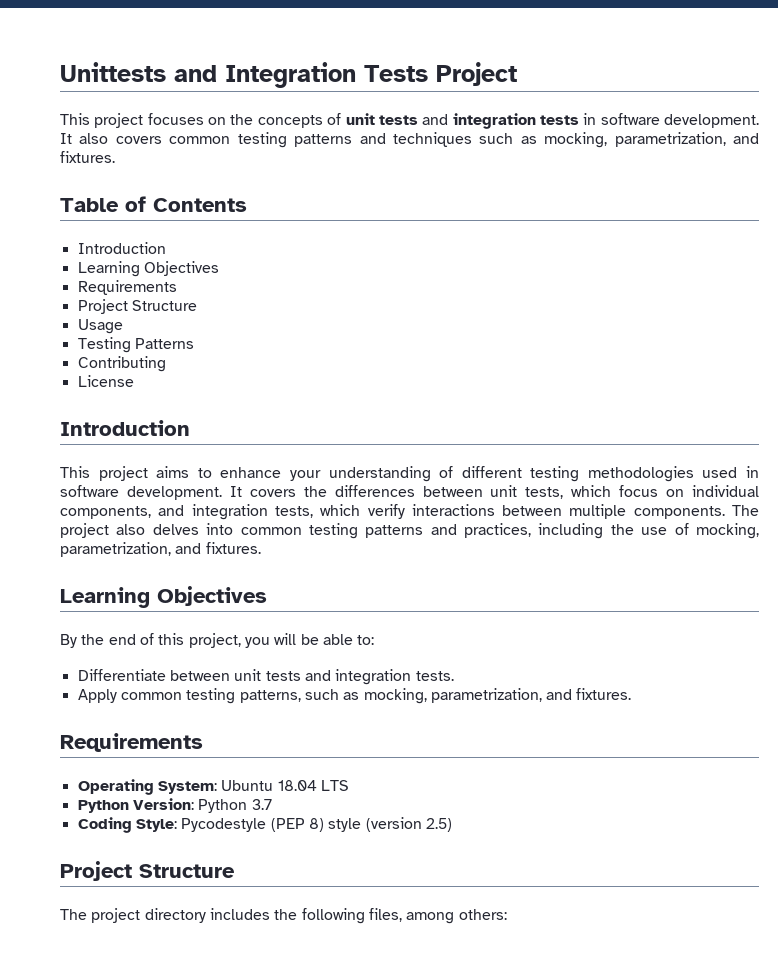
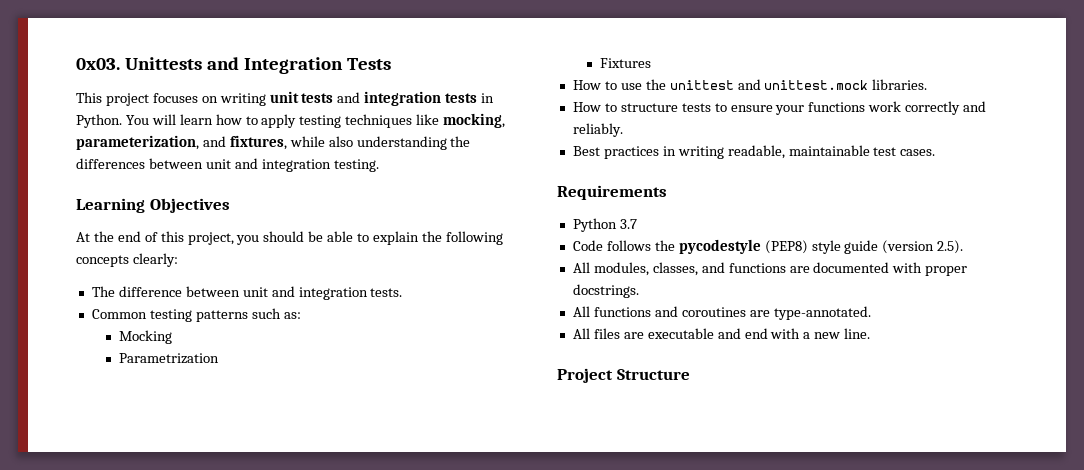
(60, 72) none -> [76,58,120,70] 0x03.
[436,62,517,86] Project -> (391, 64) none
[230,113,342,128] the concepts of -> [219,93,266,106] writing
[600,113,759,128] [60,132,759,148] [60,151,115,163] [60,196,247,212] [77,242,166,254] [77,261,219,277] [77,280,177,295] [77,299,197,314] [77,319,123,334] [77,337,194,353] [77,356,166,372] [77,375,134,387] [60,420,190,436] [60,466,760,482] [60,485,760,500] [60,504,759,520] [60,523,759,539] [60,542,261,557] [60,586,267,608] [60,634,77,648] software development. It also covers common testing patterns and techniques such as mocking, parametrization, and fixtures. // Table of Contents // Introduction // Learning Objectives // Requirements // Project Structure // Usage // Testing Patterns // Contributing // License // Introduction // This project aims to enhance your understanding of different testing methodologies used in software development. It covers the differences between unit tests, which focus on individual components, and integration tests, which verify interactions between multiple components. The project also delves into common testing patterns and practices, including the use of mocking, parametrization, and fixtures. // Learning Objectives // By -> [76,113,506,128] [76,135,471,150] [76,158,379,172] [76,198,230,213] [76,232,90,242] Python. You will learn how to apply testing techniques like mocking, parameterization, and fixtures, while also understanding the differences between unit and integration testing. // Learning Objectives // At
[274,633,297,645] will -> [263,231,305,242] should
[357,635,375,645] [77,669,301,681] to: // Differentiate between unit tests -> [357,231,503,245] [76,253,178,267] [91,286,268,297] to explain the following concepts clearly: // The difference between unit
[77,688,632,704] [60,733,203,752] [77,779,349,795] [77,798,272,813] [77,817,452,833] [60,861,235,881] [60,908,507,924] Apply common testing patterns, such as mocking, parametrization, and fixtures. // Requirements // Operating System: Ubuntu 18.04 LTS // Python Version: Python 3.7 // Coding Style: Pycodestyle (PEP 8) style (version 2.5) // Project Structure // The project directory includes the following files, among others: -> [91,308,301,322] [118,330,172,344] [118,353,219,364] [599,58,651,68] [572,79,928,90] [572,101,987,115] [572,123,623,137] [572,145,936,159] [557,185,667,200] [572,218,637,232] [572,239,964,254] [572,262,968,276] [572,284,639,298] [572,306,871,320] [572,328,871,339] [557,368,690,383] Common testing patterns such as: // Mocking // Parametrization // Fixtures // How to use the unittest and unittest.mock libraries. // How to structure tests to ensure your functions work correctly and reliably. // Best practices in writing readable, maintainable test cases. // Requirements // Python 3.7 // Code follows the pycodestyle (PEP8) style guide (version 2.5). // All modules, classes, and functions are documented with proper docstrings. // All functions and coroutines are type-annotated. // All files are executable and end with a new line. // Project Structure

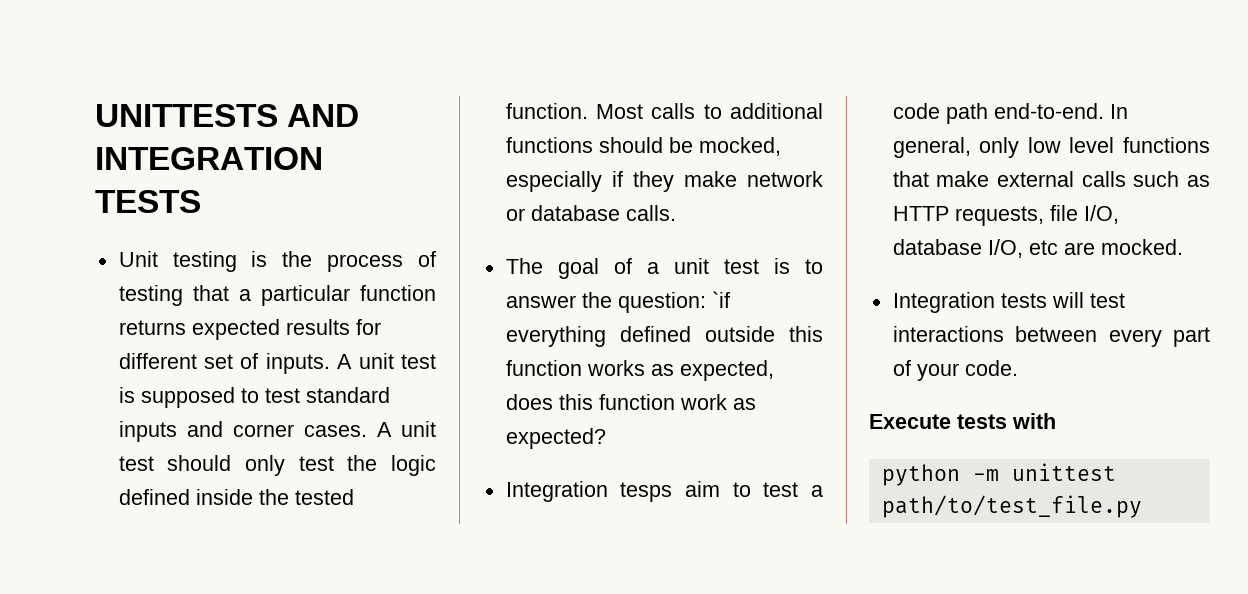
[76,57,391,74] [76,91,495,106] [76,113,506,128] [76,135,471,150] [76,158,379,172] [76,198,230,213] [76,231,503,245] [76,253,178,267] [91,286,403,300] [91,308,301,322] [118,330,172,344] [118,353,219,364] [599,58,651,68] [572,79,928,90] [572,101,987,115] [572,123,623,137] [572,145,936,159] [557,185,667,200] [572,218,637,232] [572,239,964,254] [572,262,968,276] [572,284,639,298] [572,306,871,320] [572,328,871,339] [557,368,690,383] 0x03. Unittests and Integration Tests // This project focuses on writing unit tests and integration tests in Python. You will learn how to apply testing techniques like mocking, parameterization, and fixtures, while also understanding the differences between unit and integration testing. // Learning Objectives // At the end of this project, you should be able to explain the following concepts clearly: // The difference between unit and integration tests. // Common testing patterns such as: // Mocking // Parametrization // Fixtures // How to use the unittest and unittest.mock libraries. // How to structure tests to ensure your functions work correctly and reliably. // Best practices in writing readable, maintainable test cases. // Requirements // Python 3.7 // Code follows the pycodestyle (PEP8) style guide (version 2.5). // All modules, classes, and functions are documented with proper docstrings. // All functions and coroutines are type-annotated. // All files are executable and end with a new line. // Project Structure -> [95,104,360,127] [95,147,323,170] [95,190,201,213] [118,251,436,272] [118,285,436,306] [118,319,381,340] [118,353,436,374] [118,387,390,408] [118,421,436,442] [118,455,437,476] [118,489,354,505] [505,103,823,119] [505,137,781,156] [505,171,823,192] [505,205,676,221] [505,258,823,279] [505,291,730,313] [505,326,823,347] [505,360,774,381] [505,394,756,410] [505,428,606,449] [505,481,824,502] [892,103,1128,124] [892,137,1210,158] [892,171,1210,187] [892,205,1119,226] [892,239,1183,258] [892,292,1125,313] [892,326,1210,347] [892,360,1018,381] [869,413,1056,429] [881,463,1116,486] [881,495,1142,518] UNITTESTS AND INTEGRATION TESTS // Unit testing is the process of testing that a particular function returns expected results for different set of inputs. A unit test is supposed to test standard inputs and corner cases. A unit test should only test the logic defined inside the tested function. Most calls to additional functions should be mocked, especially if they make network or database calls. // The goal of a unit test is to answer the question: `if everything defined outside this function works as expected, does this function work as expected? // Integration tesps aim to test a code path end-to-end. In general, only low level functions that make external calls such as HTTP requests, file I/O, database I/O, etc are mocked. // Integration tests will test interactions between every part of your code. // Execute tests with // python -m unittest path/to/test_file.py

